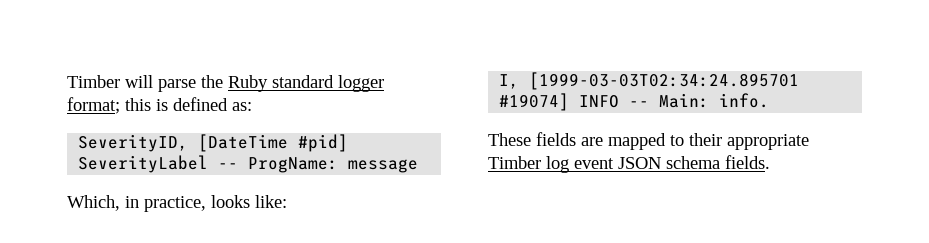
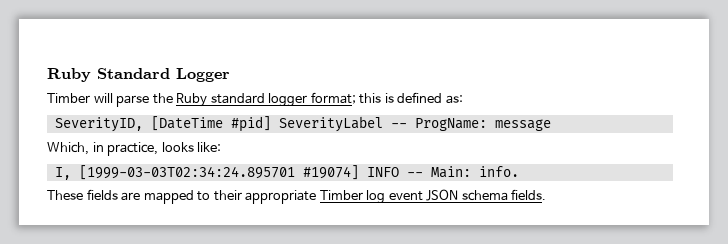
(67, 81) none -> [47,68,230,82] Ruby Standard Logger //

